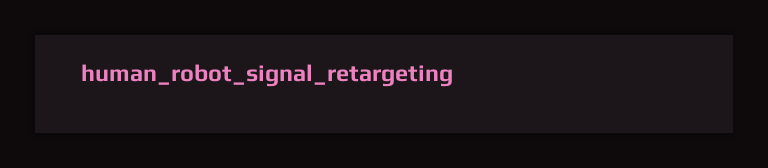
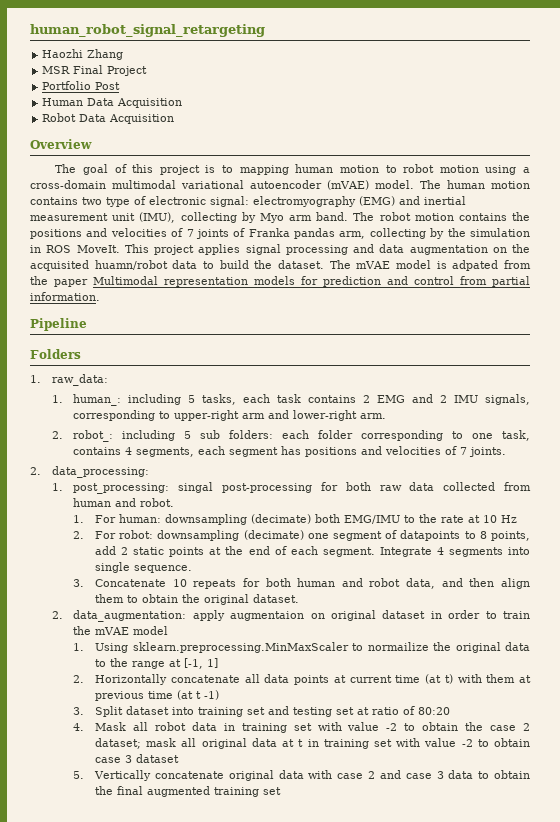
(453, 75) none -> [42,49,124,60] [42,65,148,76] [42,81,121,90] [42,98,183,108] [42,113,175,124] [30,139,92,149] [55,164,530,175] [30,180,530,190] [30,196,466,207] [30,212,531,223] [30,228,530,239] [30,244,530,255] [30,260,532,271] [30,276,530,287] [30,292,100,301] [30,318,87,331] [30,349,81,359] [30,374,108,386] [51,394,530,406] [73,410,387,421] [51,430,530,442] [73,446,507,457] [30,466,149,478] [51,482,531,494] [73,498,175,507] [73,514,518,525] [73,530,530,541] [95,546,530,557] [95,562,193,573] [73,578,530,589] [95,594,300,605] [51,610,530,622] [73,626,169,635] [73,642,530,653] [95,658,219,669] [73,674,532,685] [95,690,220,701] [73,706,451,717] [73,722,531,733] [95,738,530,749] [95,754,180,763] [73,770,530,781] [95,786,282,797] // Haozhi Zhang // MSR Final Project // Portfolio Post // Human Data Acquisition // Robot Data Acquisition // Overview // The goal of this project is to mapping human motion to robot motion using a cross-domain multimodal variational autoencoder (mVAE) model. The human motion contains two type of electronic signal: electromyography (EMG) and inertial measurement unit (IMU), collecting by Myo arm band. The robot motion contains the positions and velocities of 7 joints of Franka pandas arm, collecting by the simulation in ROS MoveIt. This project applies signal processing and data augmentation on the acquisited huamn/robot data to build the dataset. The mVAE model is adpated from the paper Multimodal representation models for prediction and control from partial information. // Pipeline // Folders // 1. raw_data: // 1. human_: including 5 tasks, each task contains 2 EMG and 2 IMU signals, corresponding to upper-right arm and lower-right arm. // 2. robot_: including 5 sub folders: each folder corresponding to one task, contains 4 segments, each segment has positions and velocities of 7 joints. // 2. data_processing: // 1. post_processing: singal post-processing for both raw data collected from human and robot. // 1. For human: downsampling (decimate) both EMG/IMU to the rate at 10 Hz // 2. For robot: downsampling (decimate) one segment of datapoints to 8 points, add 2 static points at the end of each segment. Integrate 4 segments into single sequence. // 3. Concatenate 10 repeats for both human and robot data, and then align them to obtain the original dataset. // 2. data_augmentation: apply augmentaion on original dataset in order to train the mVAE model // 1. Using sklearn.preprocessing.MinMaxScaler to normailize the original data to the range at [-1, 1] // 2. Horizontally concatenate all data points at current time (at t) with them at previous time (at t -1) // 3. Split dataset into training set and testing set at ratio of 80:20 // 4. Mask all robot data in training set with value -2 to obtain the case 2 dataset; mask all original data at t in training set with value -2 to obtain case 3 dataset // 5. Vertically concatenate original data with case 2 and case 3 data to obtain the final augmented training set

